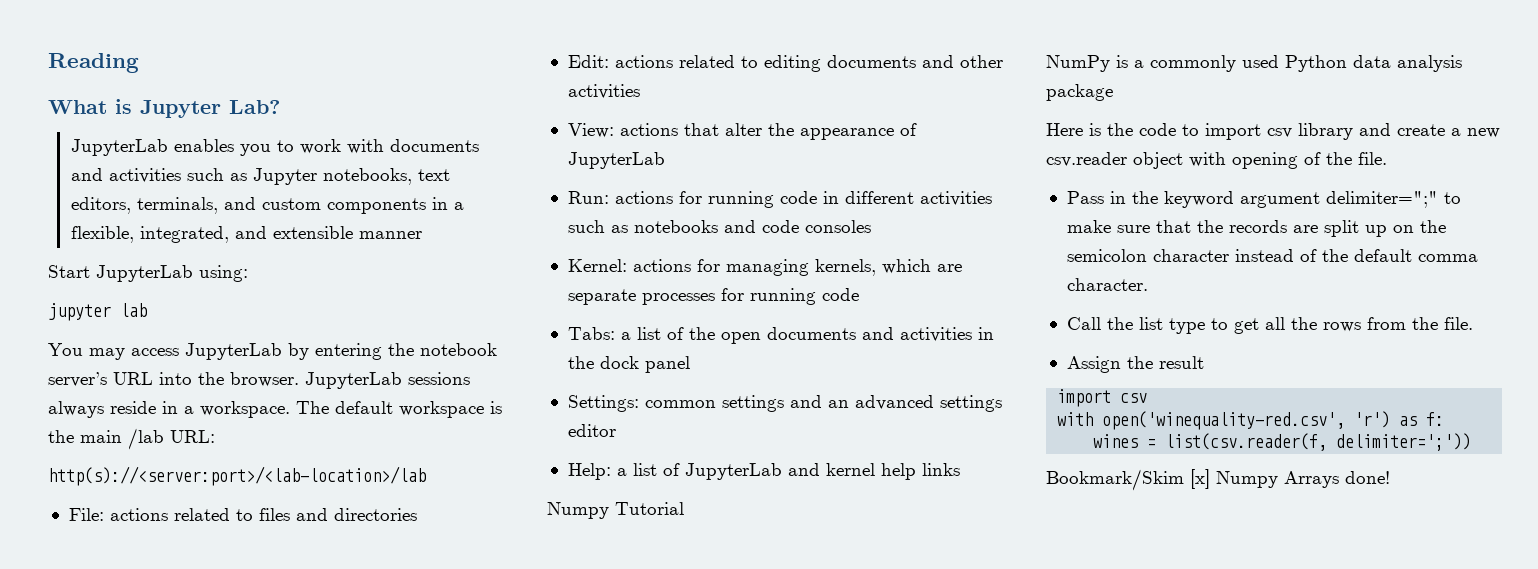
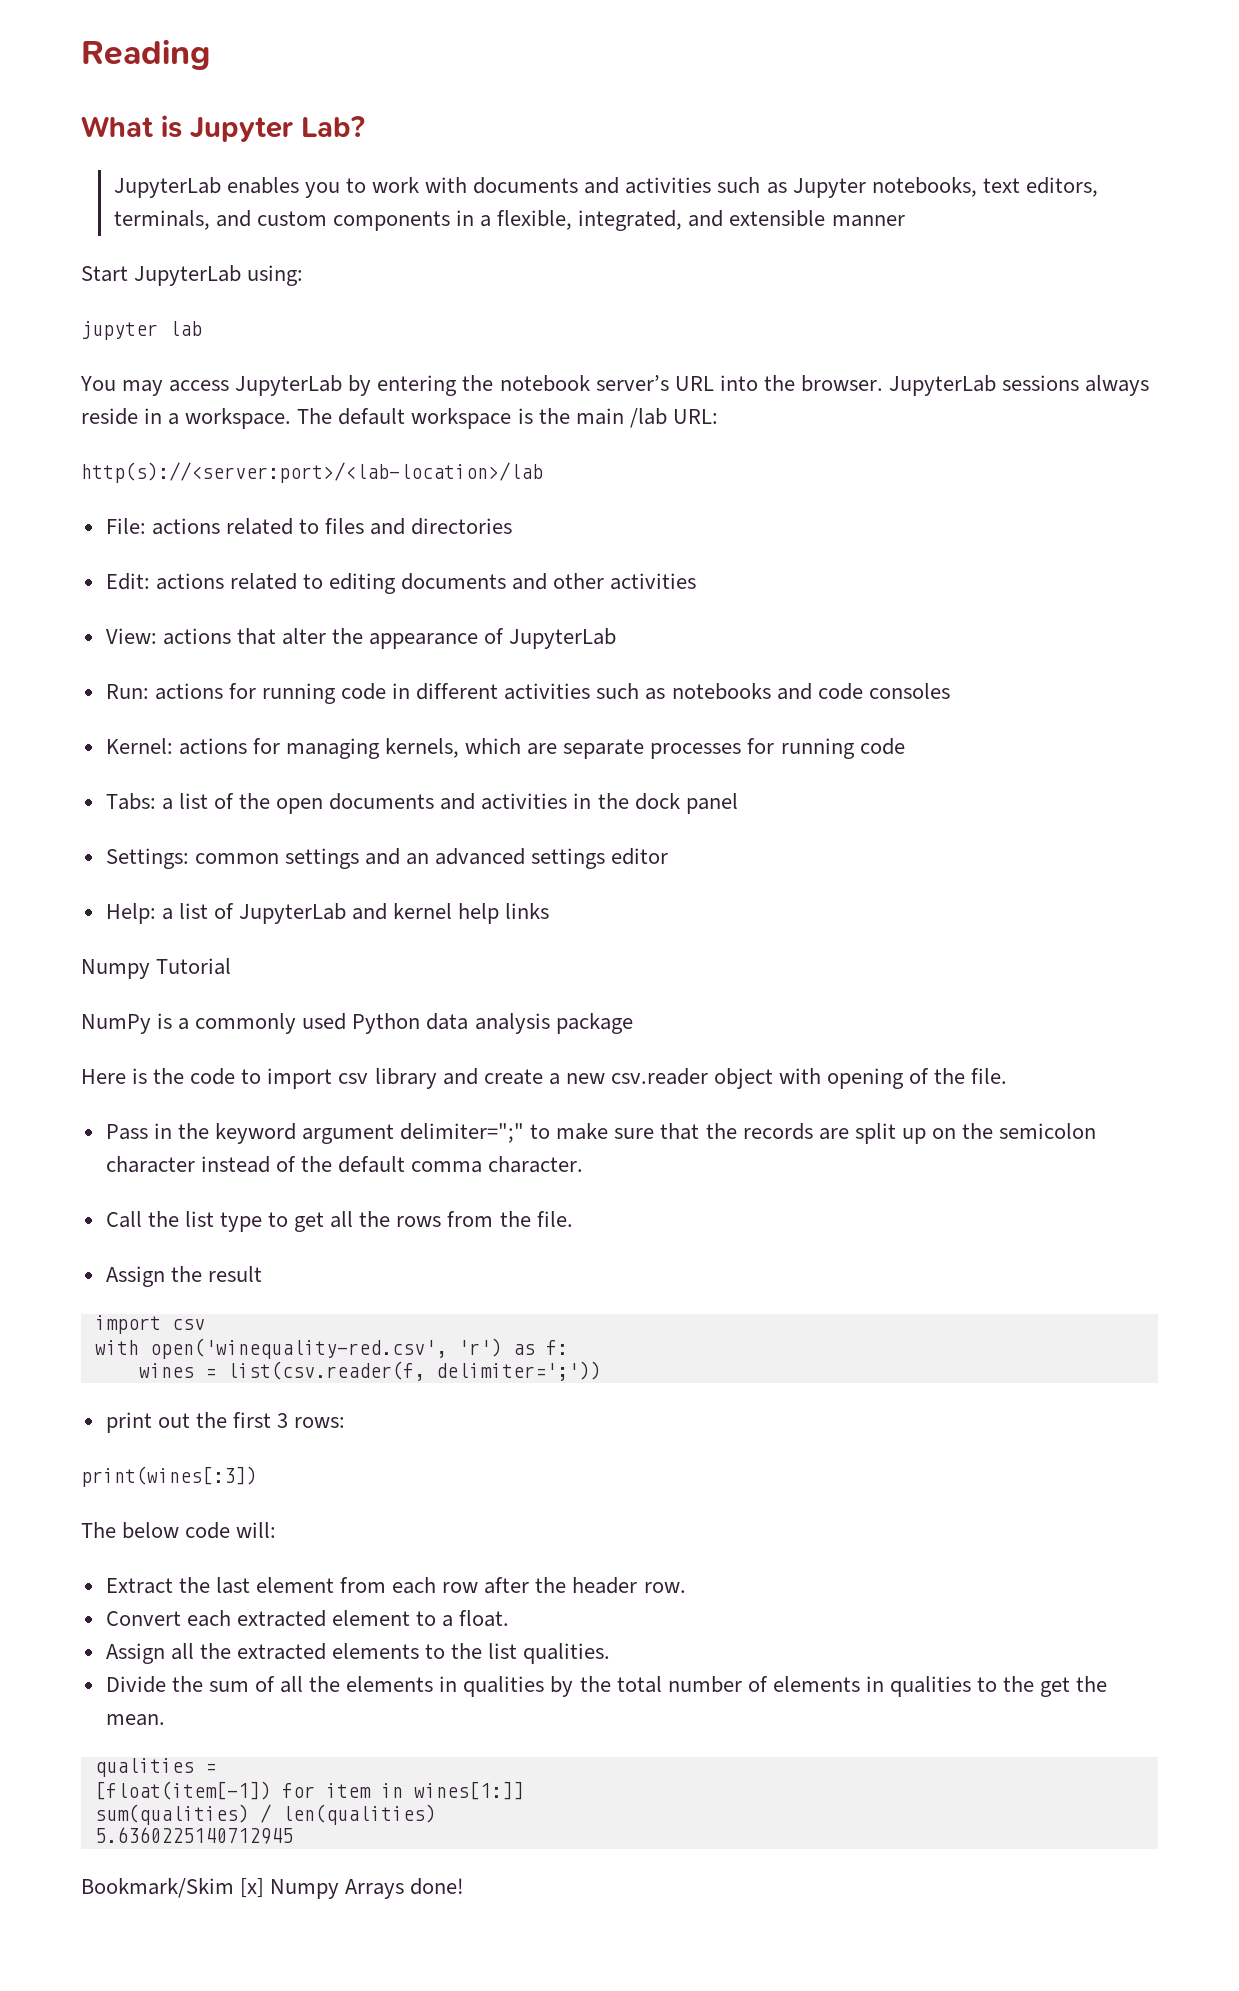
(1472, 442) none -> [105,1412,346,1433] [81,1466,257,1487] [81,1522,277,1539] [105,1577,686,1594] [105,1610,510,1627] [105,1643,611,1664] [105,1676,1108,1697] [105,1714,165,1726] [94,1758,216,1777] [94,1781,524,1800] [94,1804,436,1825] [94,1827,293,1844] // print out the first 3 rows: // print(wines[:3]) // The below code will: // Extract the last element from each row after the header row. // Convert each extracted element to a float. // Assign all the extracted elements to the list qualities. // Divide the sum of all the elements in qualities by the total number of elements in qualities to the get the mean. // qualities = // [float(item[-1]) for item in wines[1:]] // sum(qualities) / len(qualities) // 5.6360225140712945

